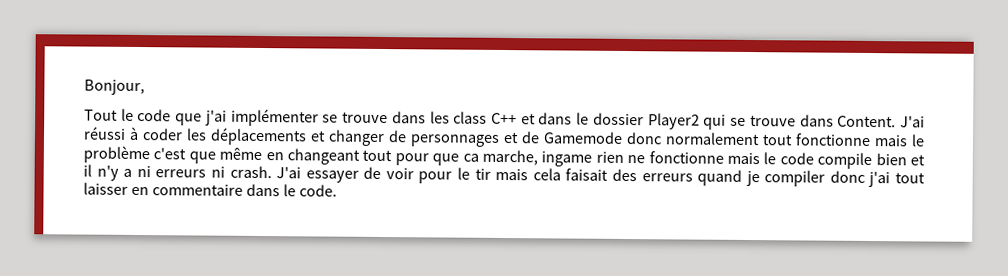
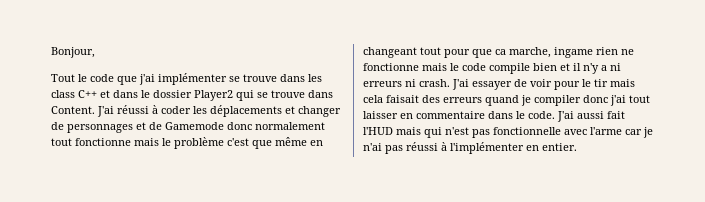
(337, 190) none -> [557,111,625,122] [363,127,653,138] [363,142,577,154] J'ai aussi fait l'HUD mais qui n'est pas fonctionnelle avec l'arme car je n'ai pas réussi à l'implémenter en entier.

